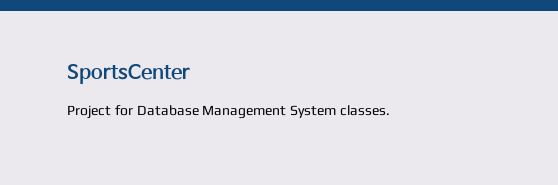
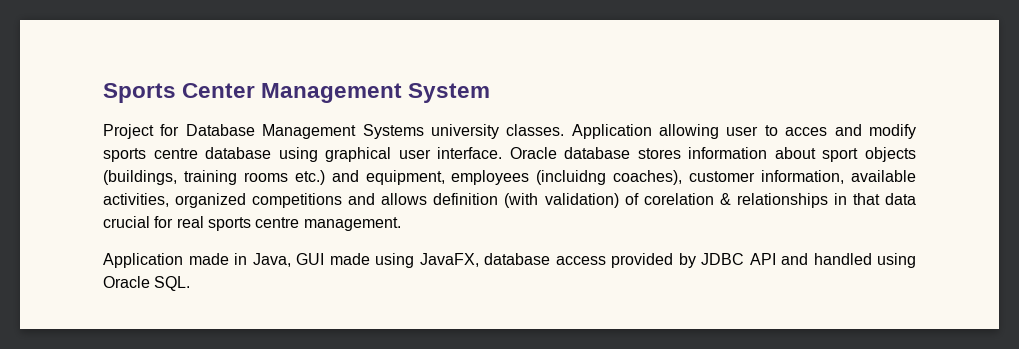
[67,64,190,84] SportsCenter -> [103,83,491,103] Sports Center Management System
[290,105,390,118] System classes. -> [362,124,916,139] [103,147,917,162] [103,170,916,185] [103,193,916,208] [103,216,401,231] [103,253,916,268] [103,276,191,291] Systems university classes. Application allowing user to acces and modify sports centre database using graphical user interface. Oracle database stores information about sport objects (buildings, training rooms etc.) and equipment, employees (incluidng coaches), customer information, available activities, organized competitions and allows definition (with validation) of corelation & relationships in that data crucial for real sports centre management. // Application made in Java, GUI made using JavaFX, database access provided by JDBC API and handled using Oracle SQL.

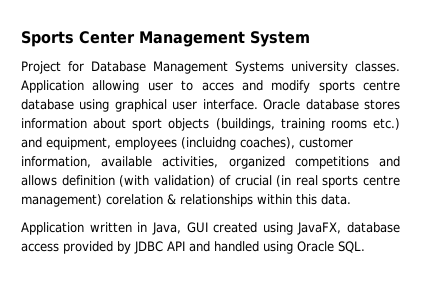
[643,193,916,208] [103,216,401,231] [103,253,229,268] corelation & relationships in that data crucial for real sports centre management. // Application made -> [234,175,400,188] [21,194,351,207] [21,222,132,235] crucial (in real sports centre management) corelation & relationships within this data. // Application written
[329,253,370,265] made -> [213,222,258,233] created

